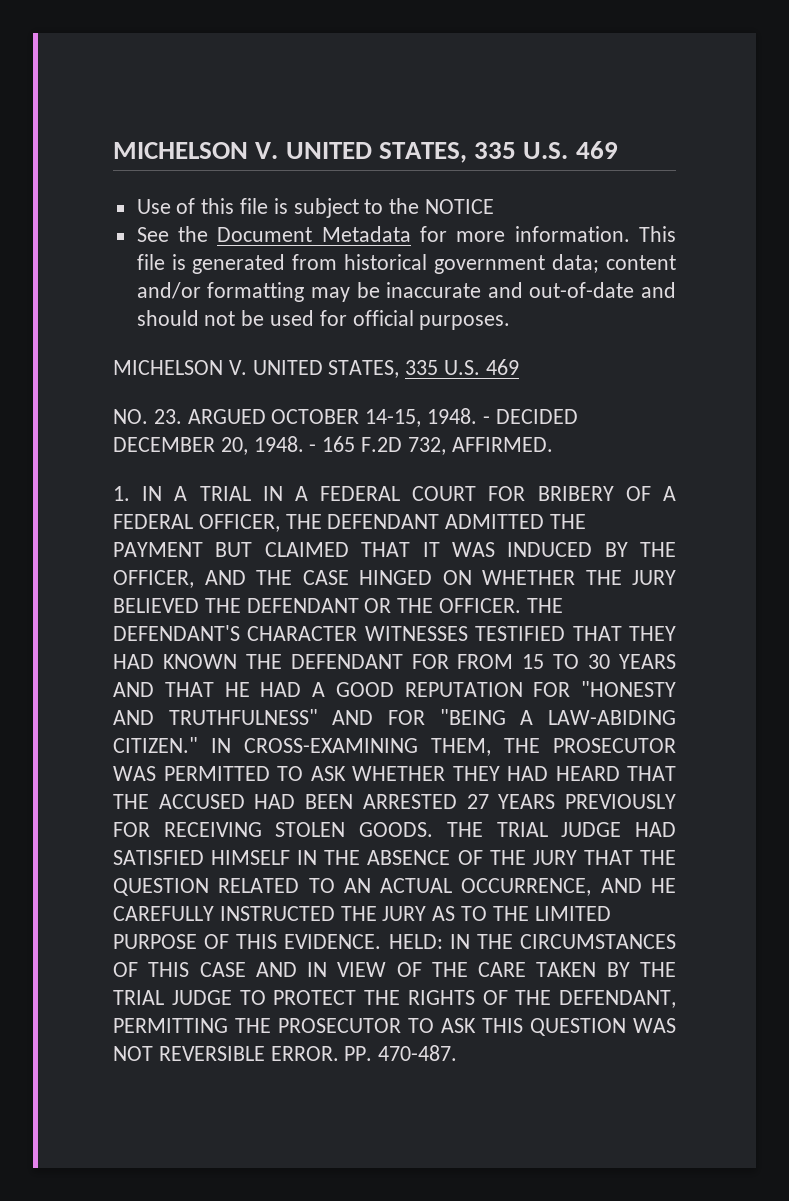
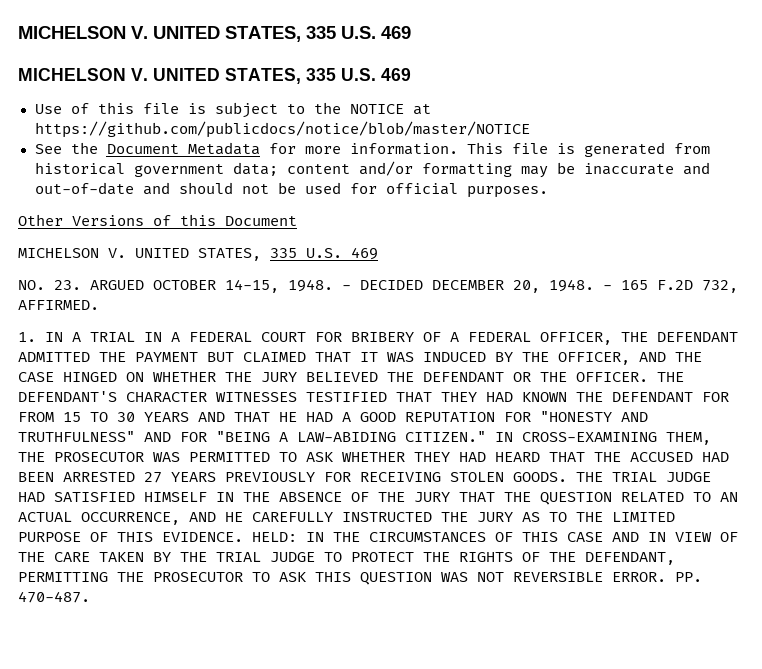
[113,141,618,163] MICHELSON V. UNITED STATES, 335 U.S. 469 -> [18,26,411,42] [18,68,411,84] MICHELSON V. UNITED STATES, 335 U.S. 469 // MICHELSON V. UNITED STATES, 335 U.S. 469
(495, 206) none -> [412,104,431,115] [34,121,530,138] at https://github.com/publicdocs/notice/blob/master/NOTICE
(511, 322) none -> [18,214,297,226] // Other Versions of this Document

